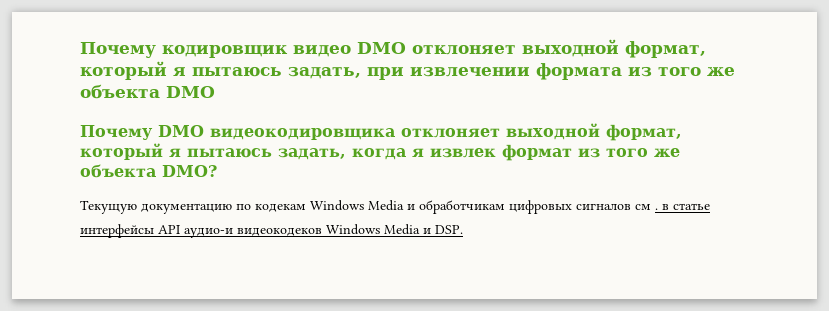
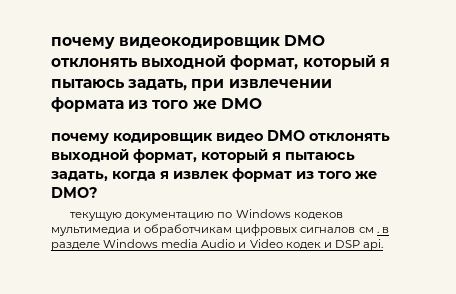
[80,42,516,58] Почему кодировщик видео DMO отклоняет -> [51,35,326,49] [51,58,138,67] почему видеокодировщик DMO отклонять
[80,84,160,99] объекта -> (217, 104) none
[80,125,500,140] Почему DMO видеокодировщика отклоняет -> [51,130,390,144] почему кодировщик видео DMO отклонять
[80,164,156,178] объекта -> (377, 175) none
[80,200,137,214] Текущую -> [70,212,123,221] текущую
[255,200,404,212] кодекам Windows Media -> [235,209,343,220] [51,227,130,236] Windows кодеков мультимедиа
[673,203,710,210] [80,224,463,238] статье интерфейсы API аудио-и видеокодеков Windows Media и DSP. -> [51,239,383,251] разделе Windows media Audio и Video кодек и DSP api.

